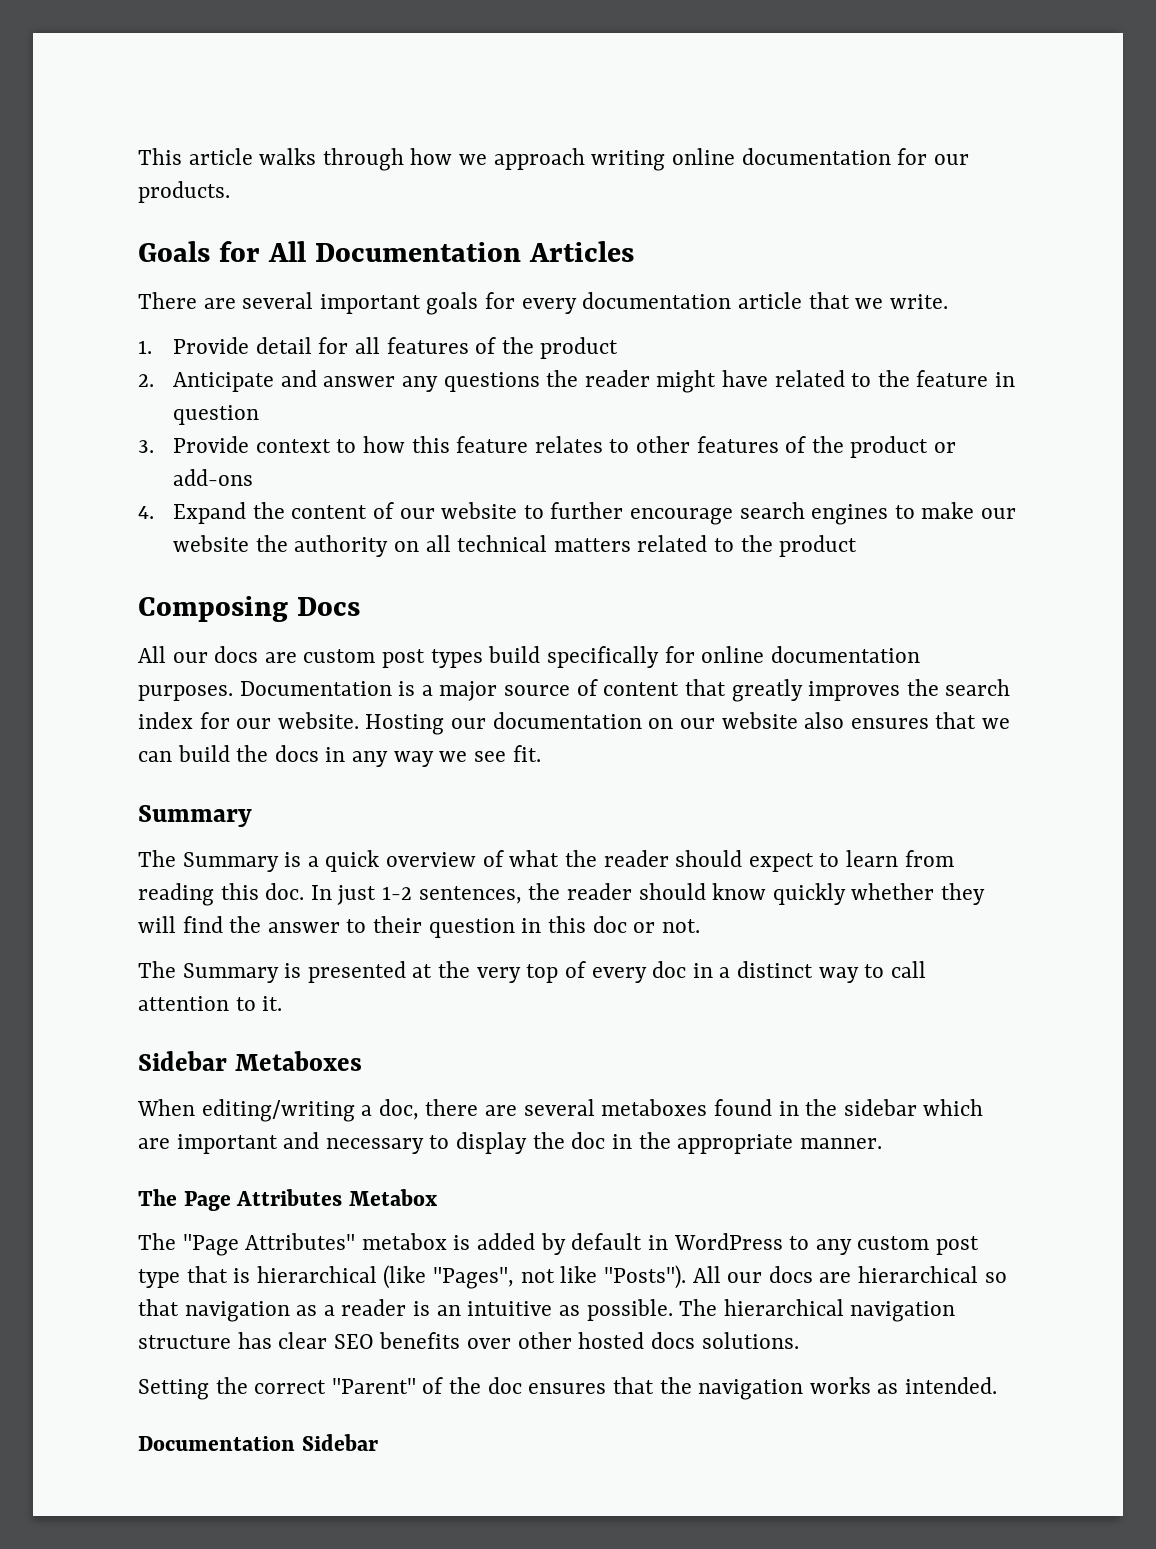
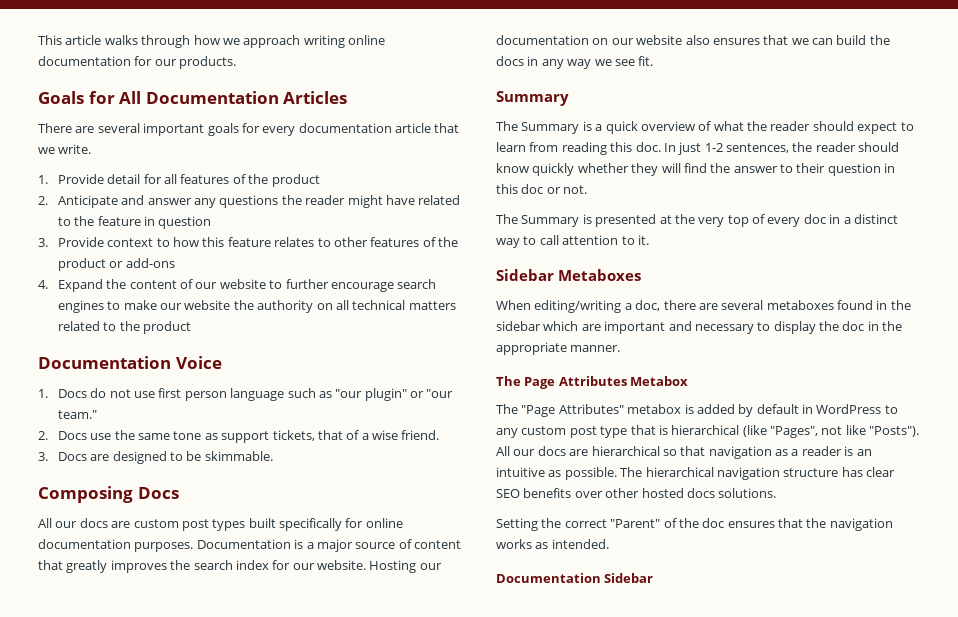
(858, 546) none -> [38,356,222,369] [38,388,454,401] [57,410,97,419] [38,430,440,443] [38,451,273,464] // Documentation Voice // 1. Docs do not use first person language such as "our plugin" or "our team." // 2. Docs use the same tone as support tickets, that of a wise friend. // 3. Docs are designed to be skimmable.
[488,646,541,663] build -> [248,518,276,528] built

